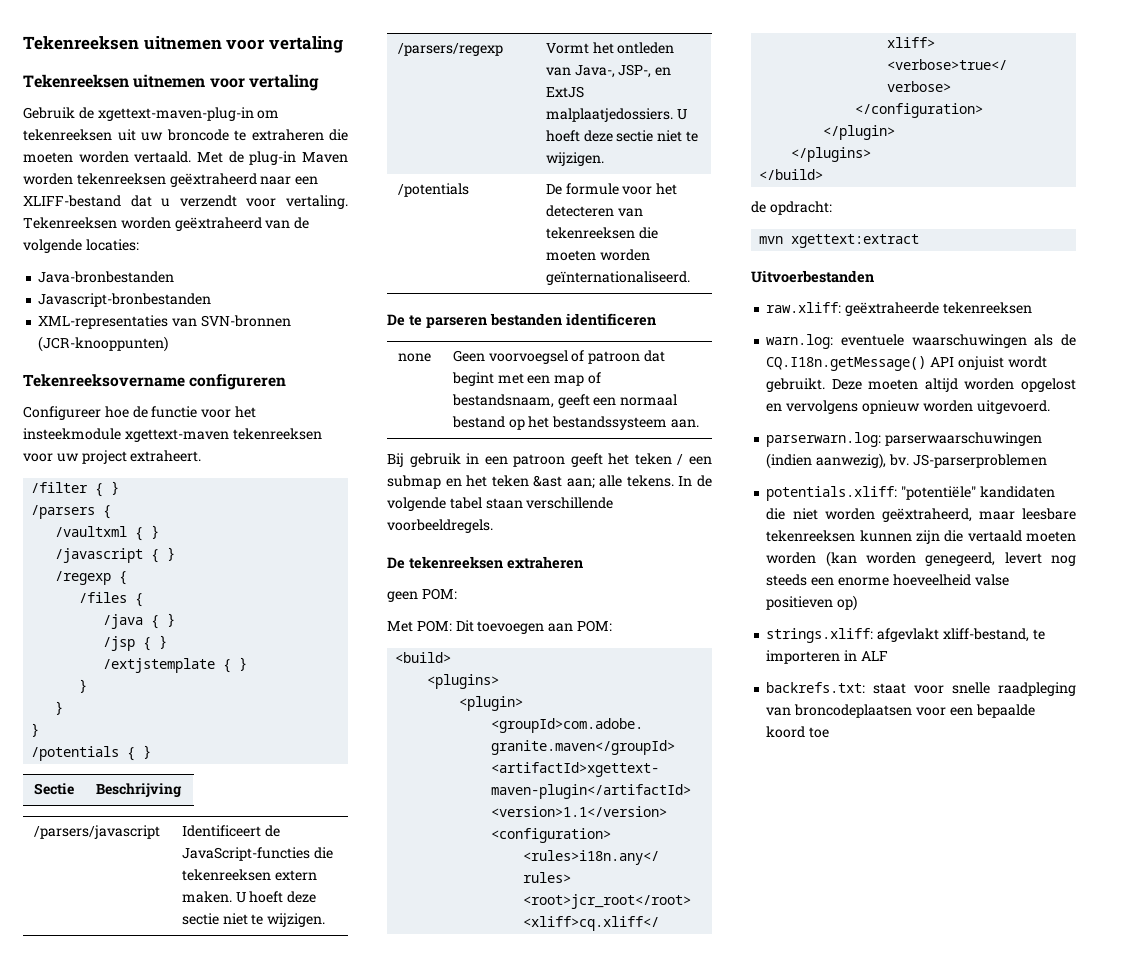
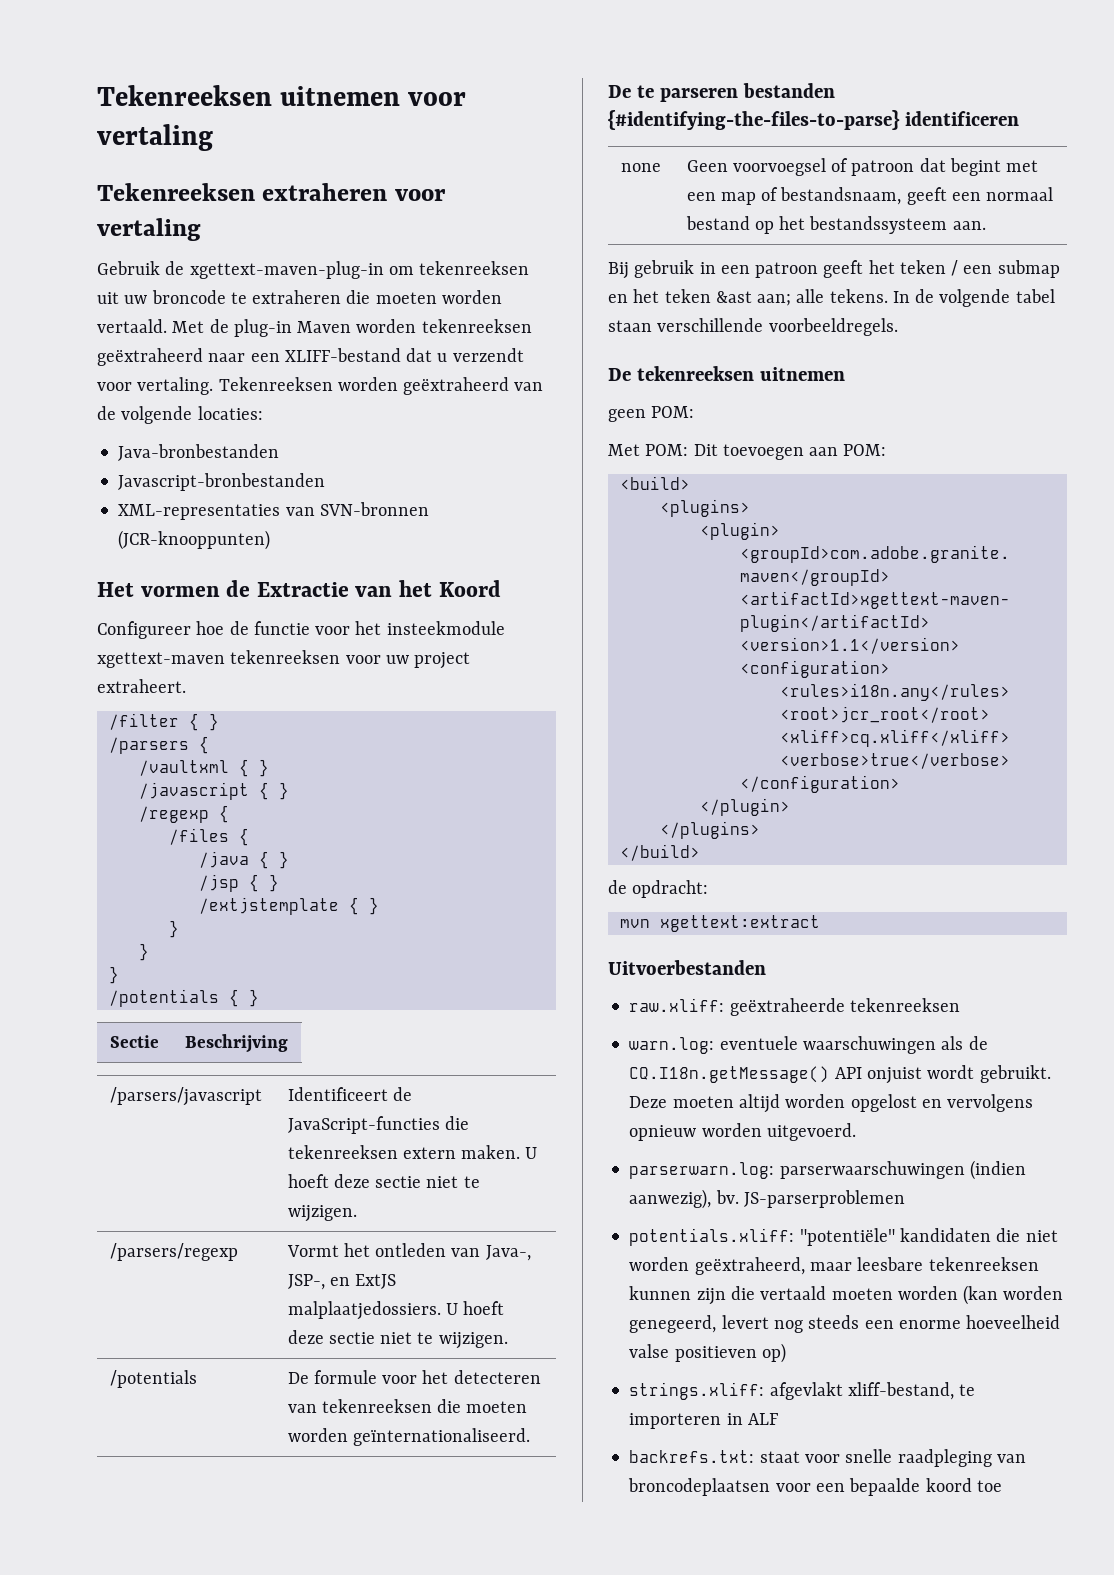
[133,74,206,88] uitnemen -> [262,183,388,201] extraheren
[23,374,287,390] Tekenreeksovername configureren -> [97,580,501,597] Het vormen de Extractie van het Koord
(562, 319) none -> [608,110,900,130] {#identifying-the-files-to-parse}
[507,556,583,569] extraheren -> [759,367,845,381] uitnemen

